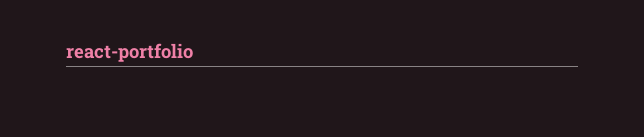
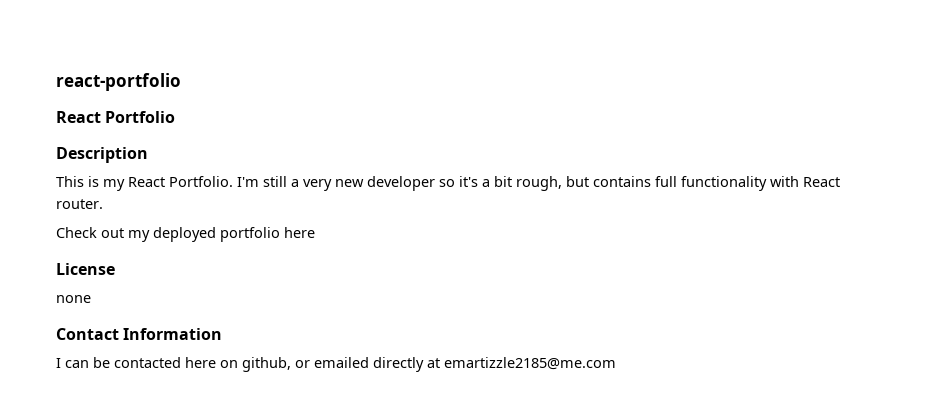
(193, 52) none -> [56,111,176,123] [56,147,148,163] [56,176,840,191] [56,199,103,209] [56,227,315,242] [56,263,115,275] [56,295,91,303] [56,328,223,340] [56,357,616,372] // React Portfolio // Description // This is my React Portfolio. I'm still a very new developer so it's a bit rough, but contains full functionality with React router. // Check out my deployed portfolio here // License // none // Contact Information // I can be contacted here on github, or emailed directly at emartizzle2185@me.com

